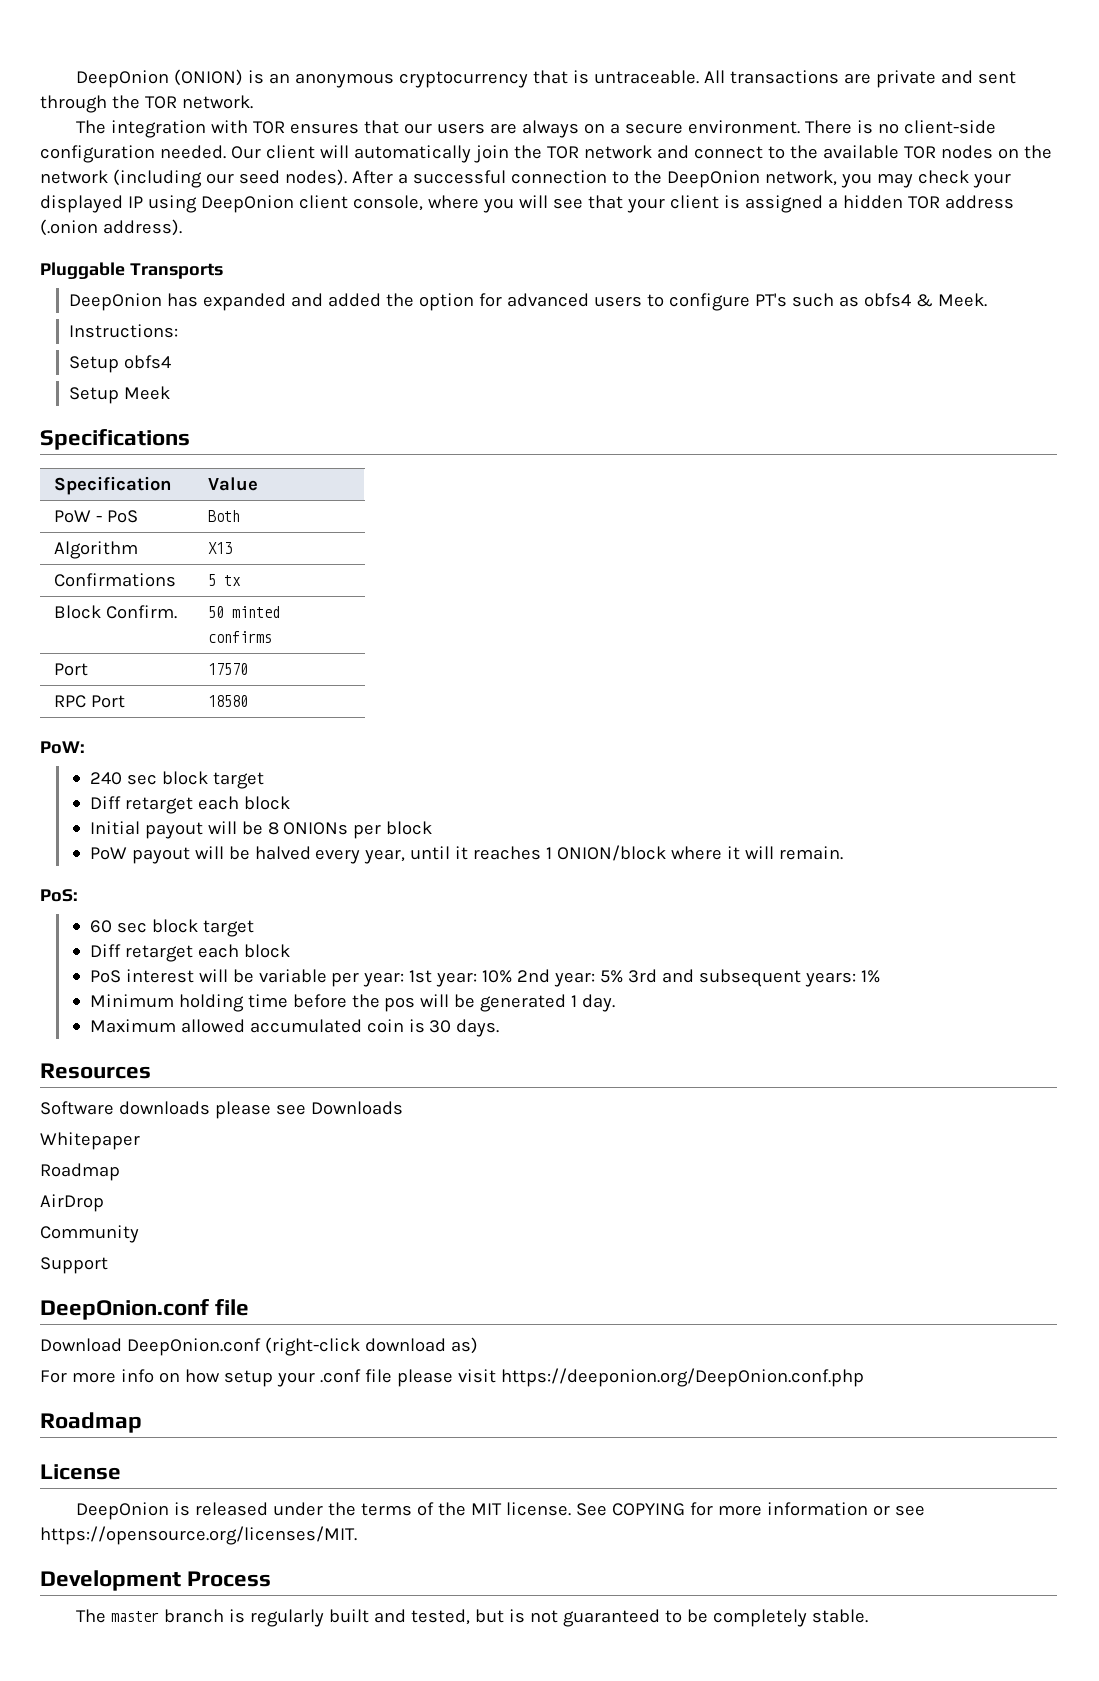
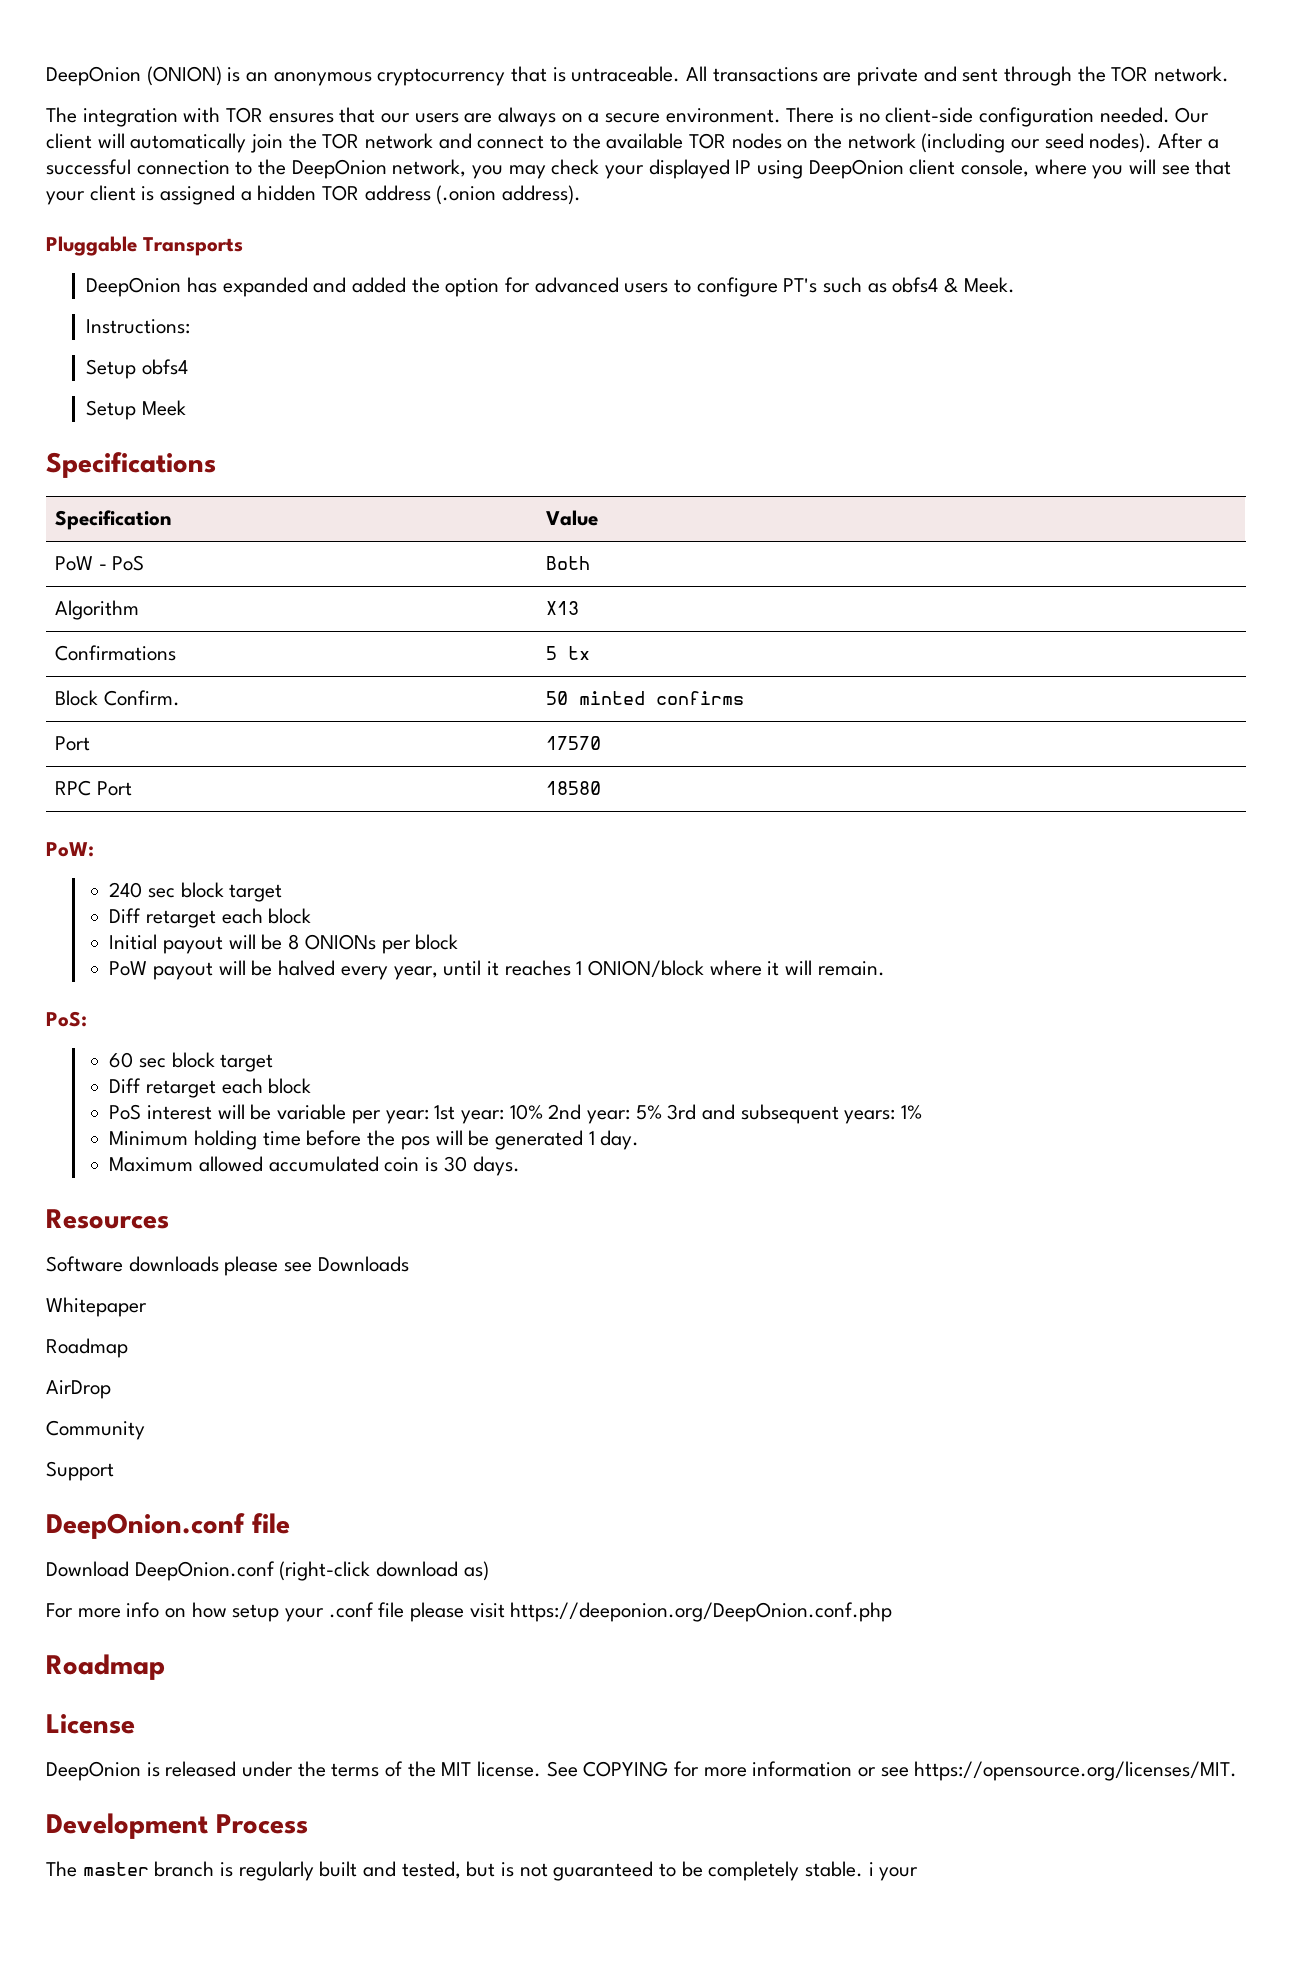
(868, 1616) none -> [868,1862,919,1881] i your

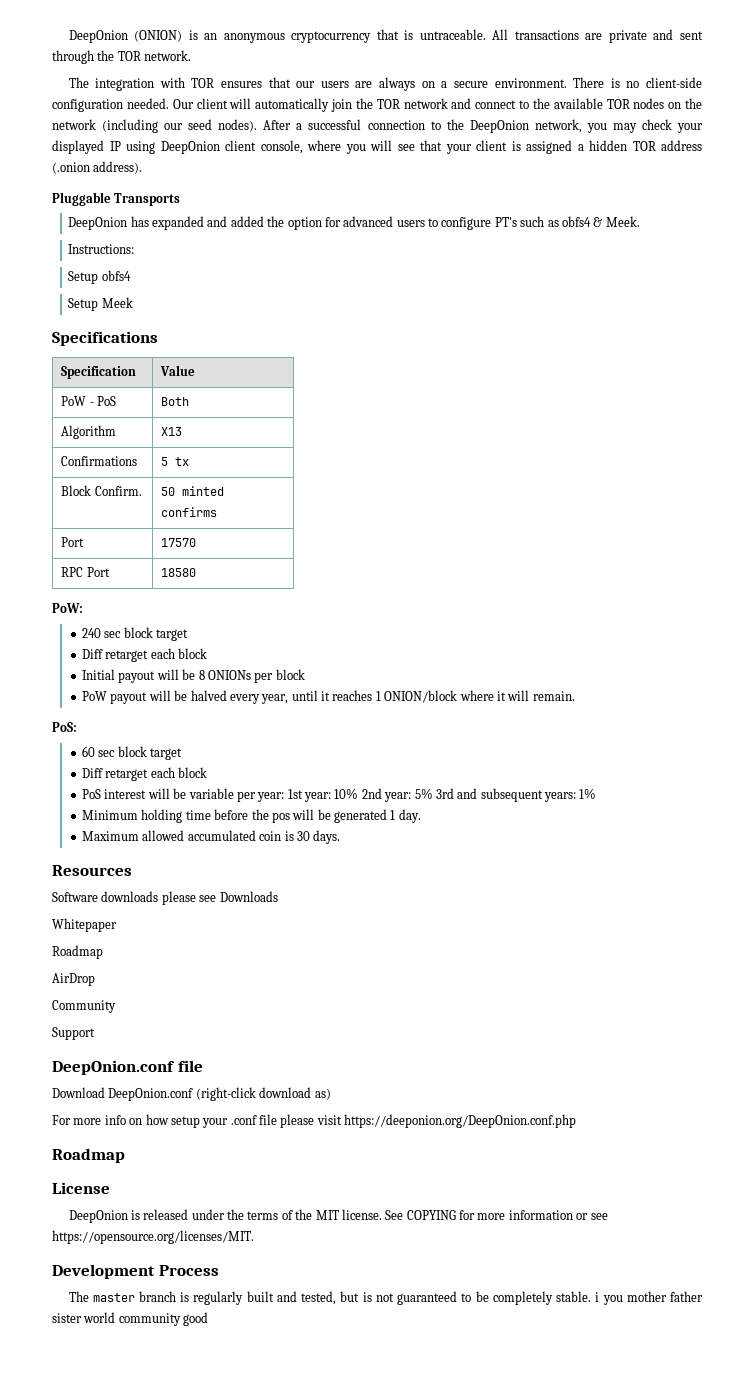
[879,1867,919,1881] your -> [602,1291,703,1305] [52,1312,209,1326] you mother father sister world community good

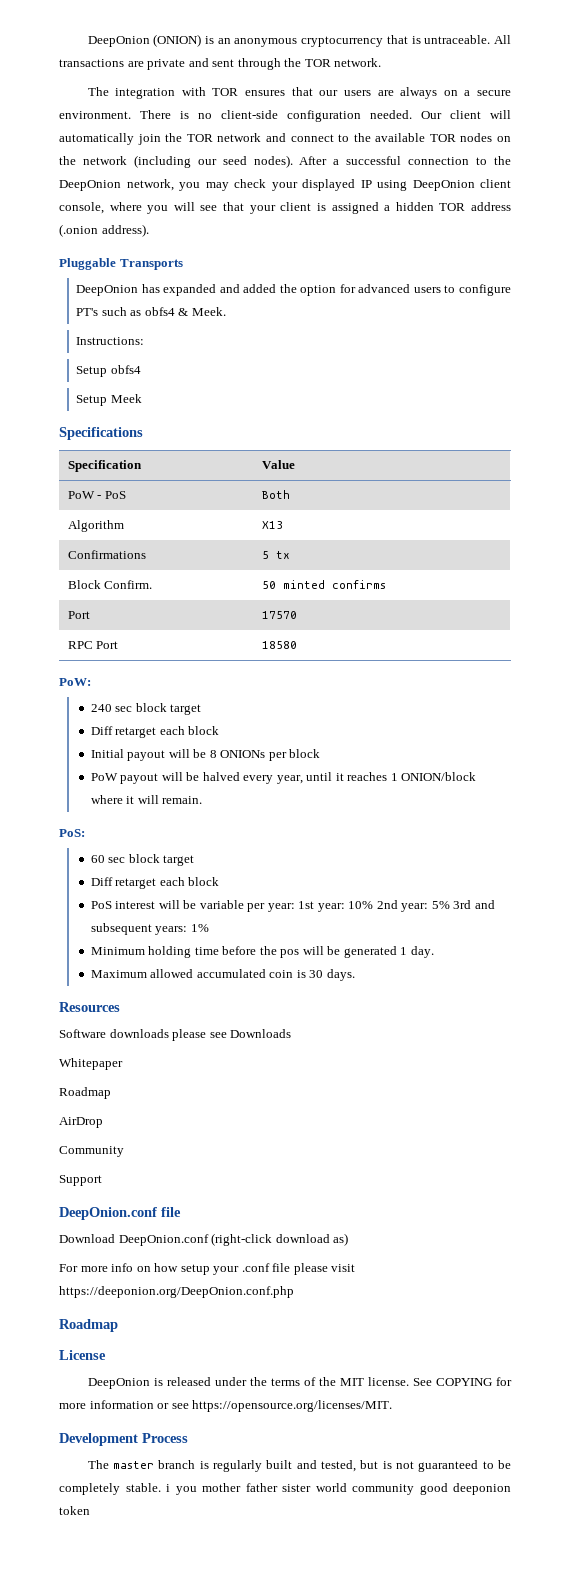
(209, 1319) none -> [453,1483,511,1495] [59,1506,90,1515] deeponion token

